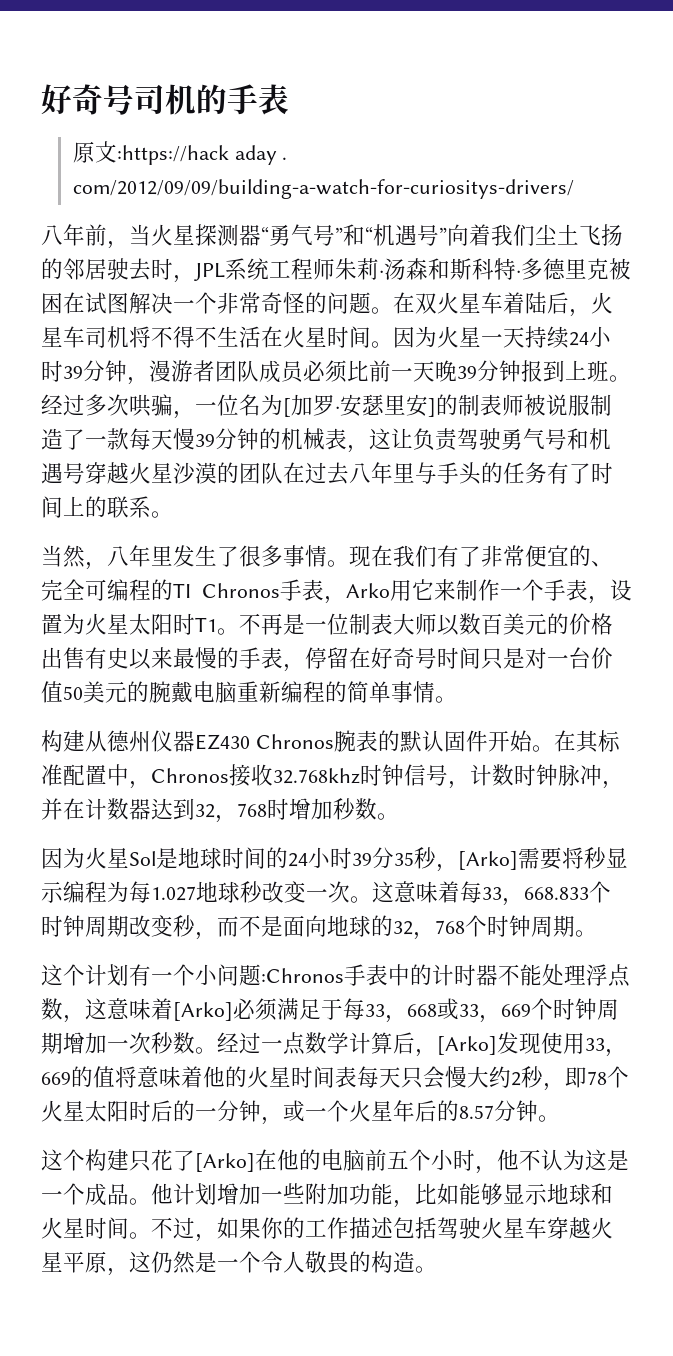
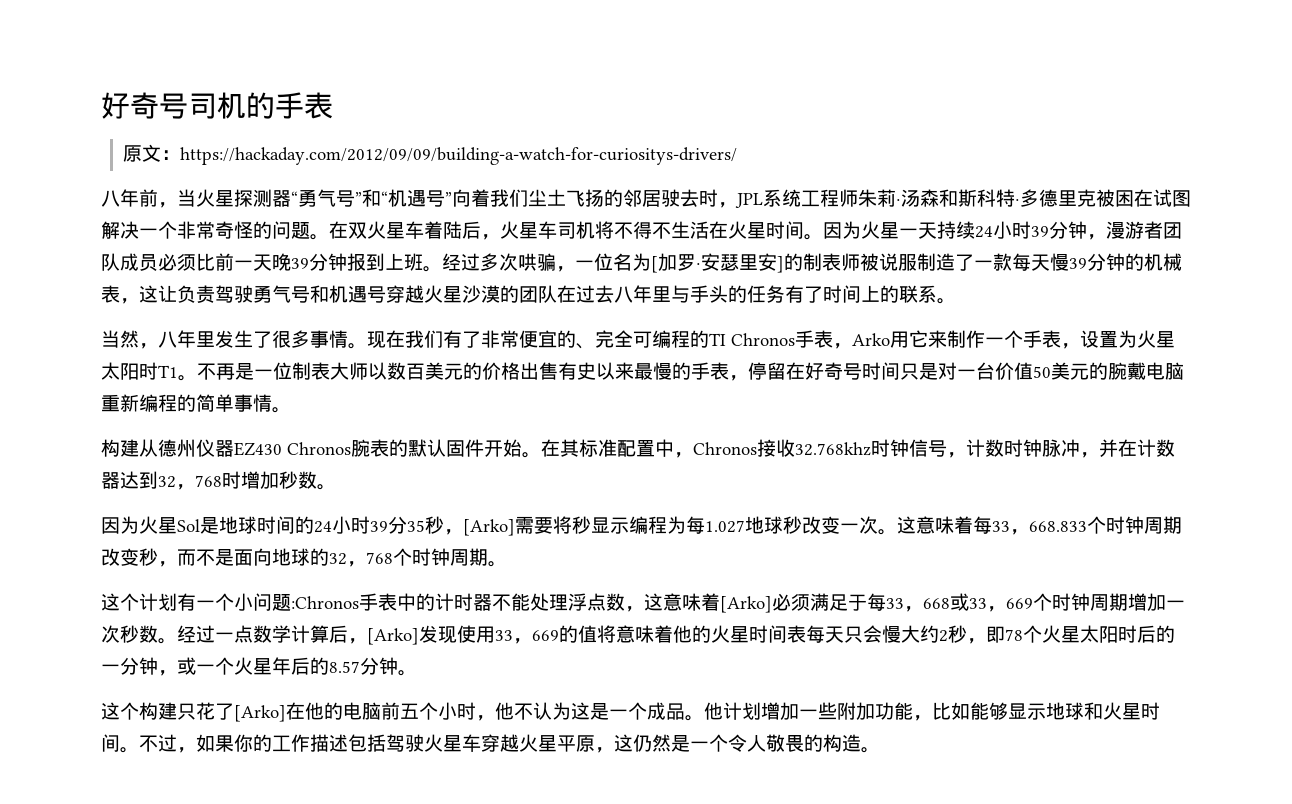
[116,145,288,165] [72,179,574,199] :https://hack aday . com/2012/09/09/building-a-watch-for-curiositys-drivers/ -> [161,147,738,165] ：https://hackaday.com/2012/09/09/building-a-watch-for-curiositys-drivers/

